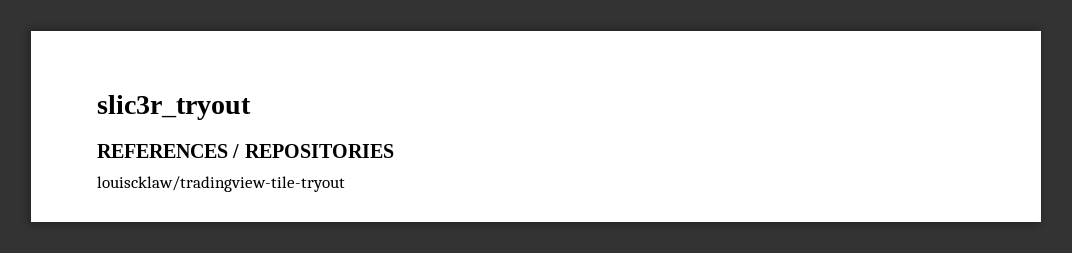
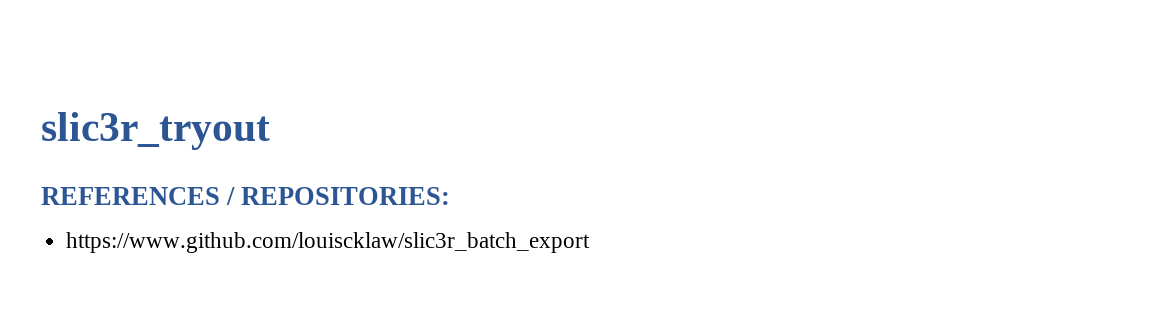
[244,144,394,158] [97,176,345,192] REPOSITORIES // louiscklaw/tradingview-tile-tryout -> [241,187,451,205] [66,232,591,253] REPOSITORIES: // https://www.github.com/louiscklaw/slic3r_batch_export

